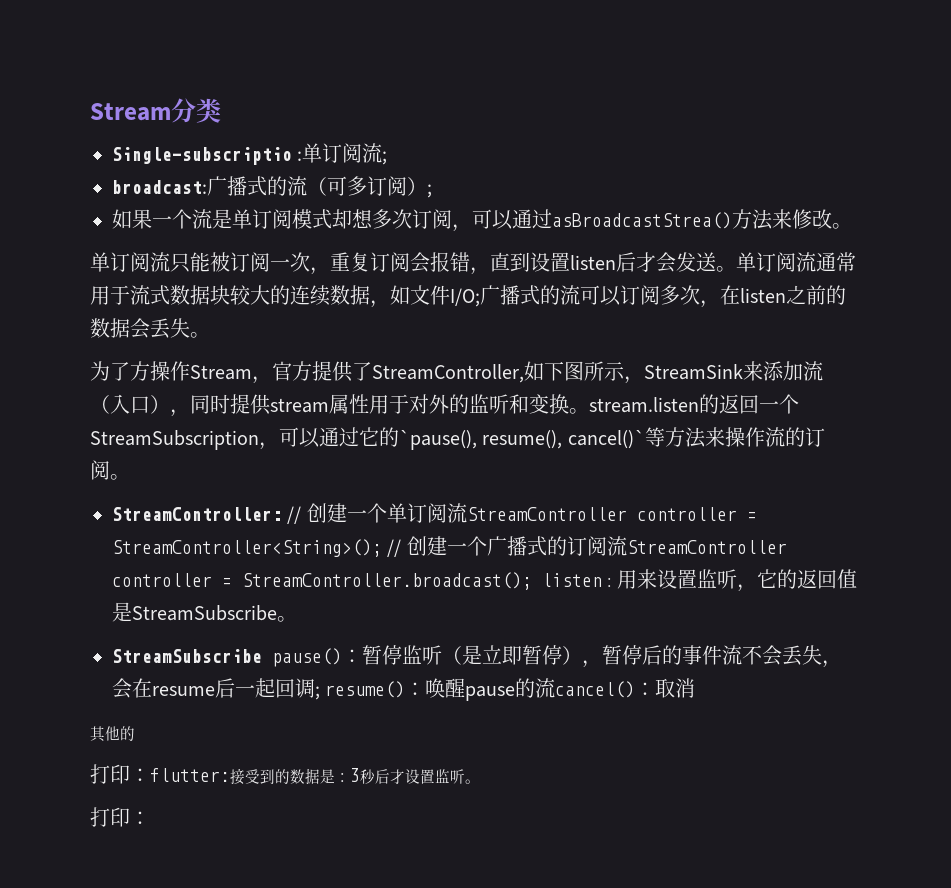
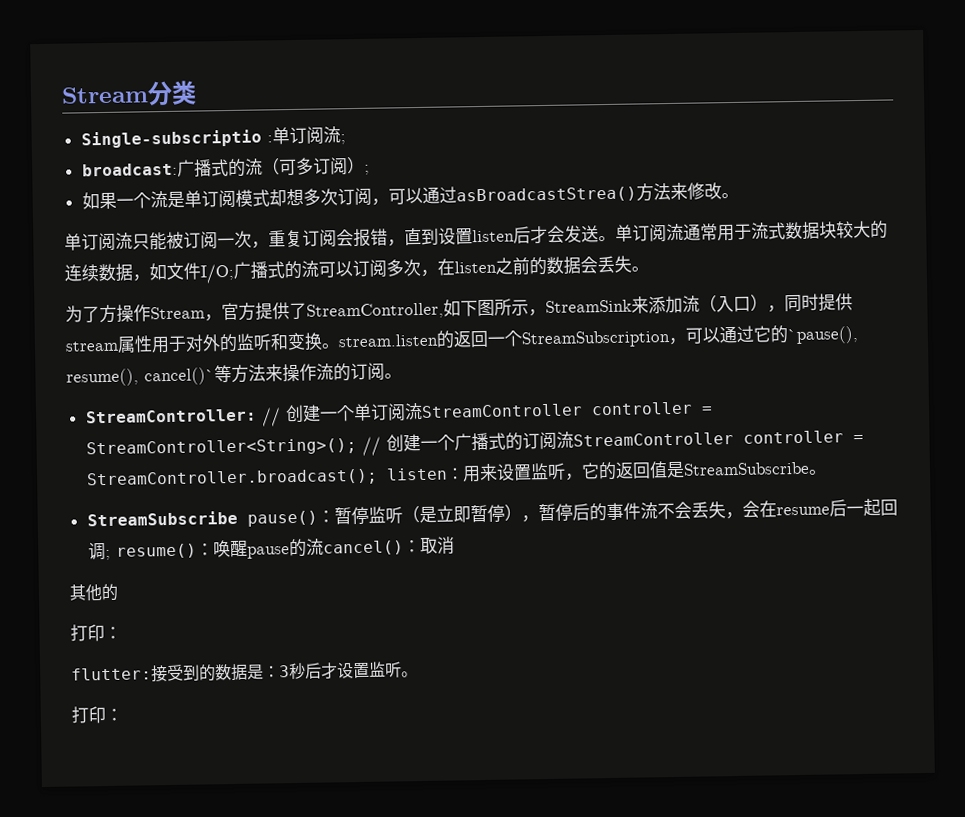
(150, 775) none -> (122, 633) //

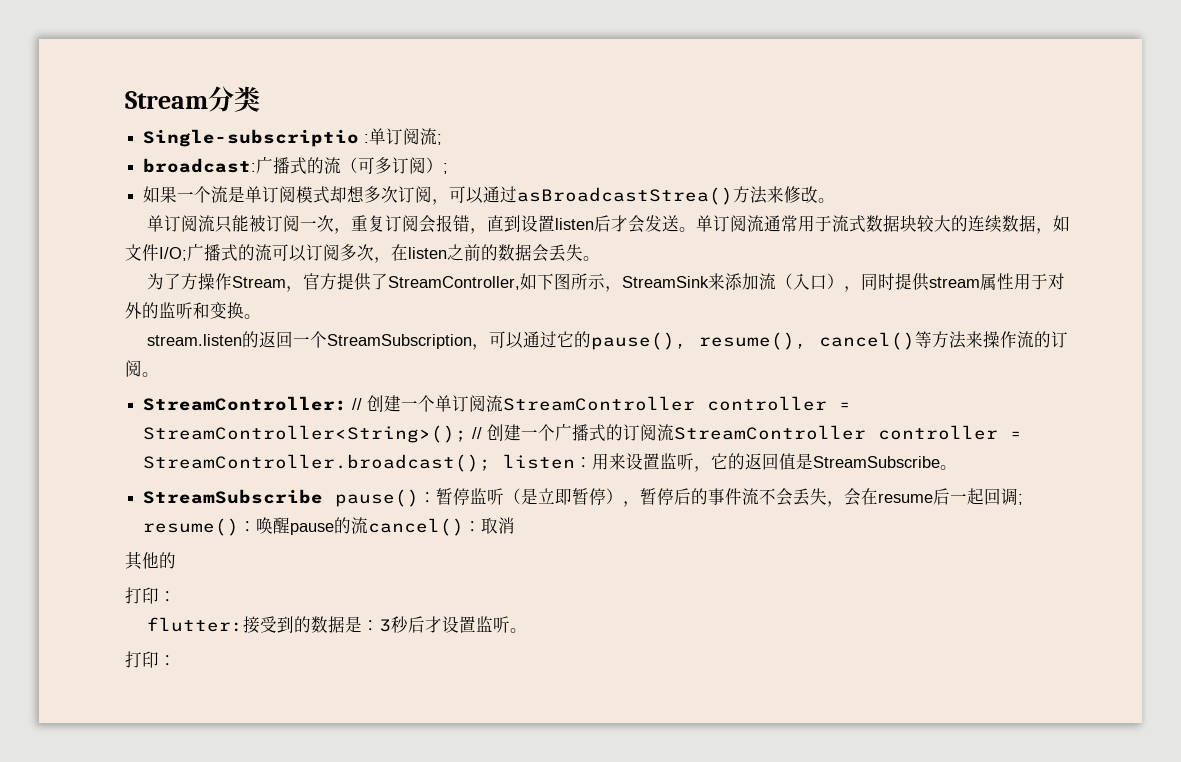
(340, 346) none -> (261, 316) //
[787,326,859,345] [66,367,215,387] `pause(), resume(), cancel()` -> [590,332,915,350] pause(), resume(), cancel()

